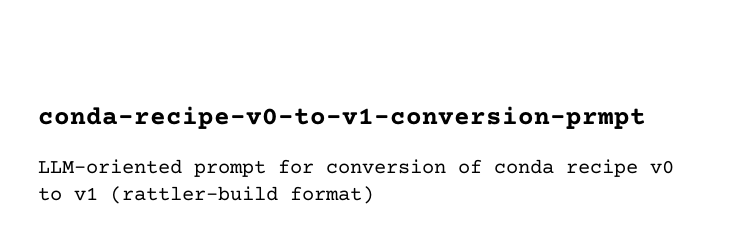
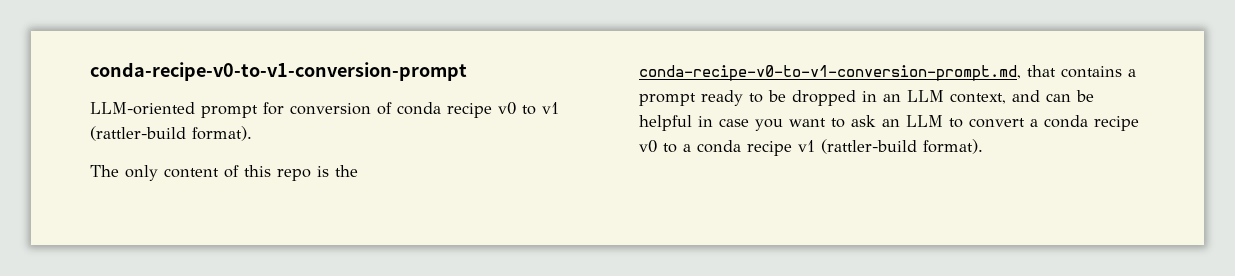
[38,106,646,129] conda-recipe-v0-to-v1-conversion-prmpt -> [90,62,467,81] conda-recipe-v0-to-v1-conversion-prompt
[290,186,374,204] format) -> [192,126,252,141] [90,165,358,181] [639,65,1136,81] [639,90,1094,106] [639,115,1139,131] [639,139,983,156] format). // The only content of this repo is the conda-recipe-v0-to-v1-conversion-prompt.md, that contains a prompt ready to be dropped in an LLM context, and can be helpful in case you want to ask an LLM to convert a conda recipe v0 to a conda recipe v1 (rattler-build format).

